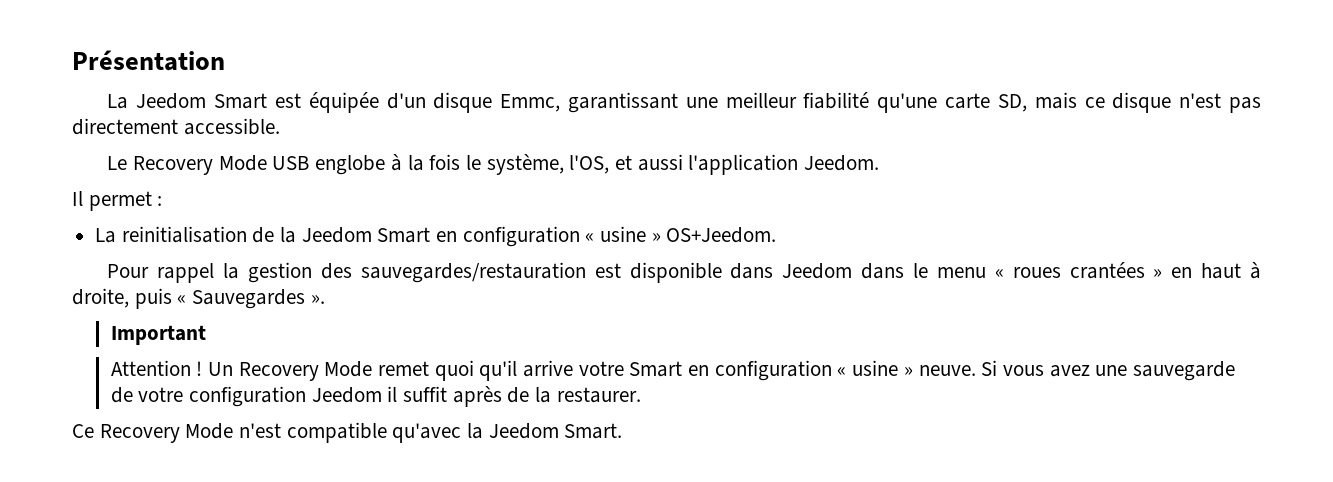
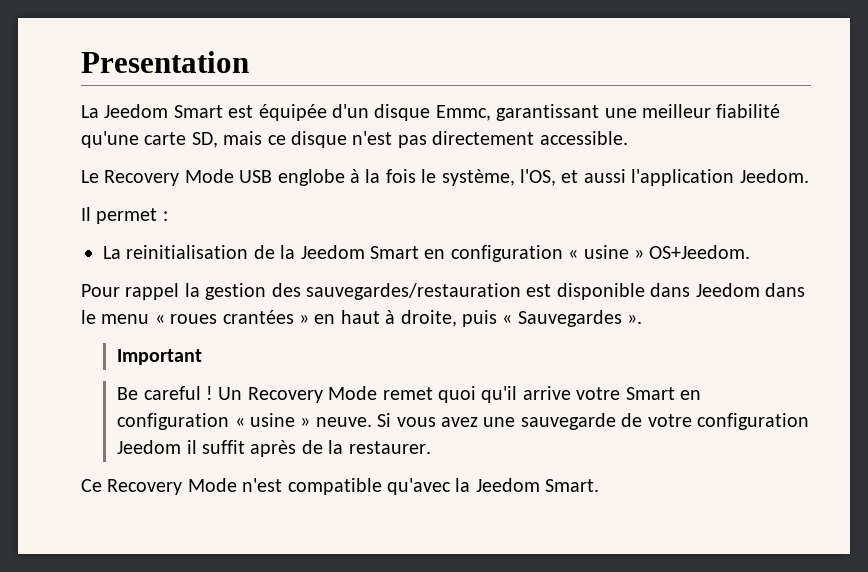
[72,50,225,71] Présentation -> [81,51,249,73] Presentation
[110,360,191,376] Attention -> [117,386,201,400] Be careful

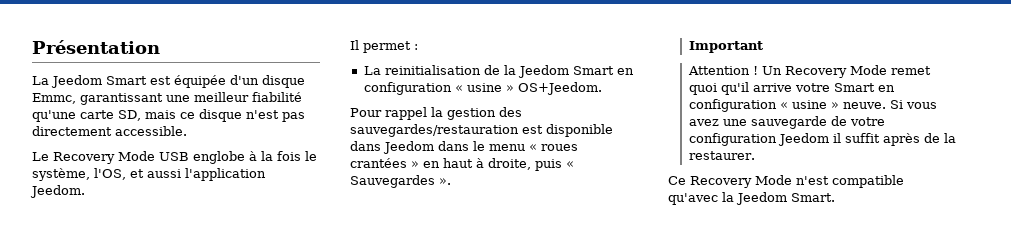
[81,51,249,73] Presentation -> [32,40,160,54] Présentation
[117,386,201,400] Be careful -> [687,66,750,75] Attention

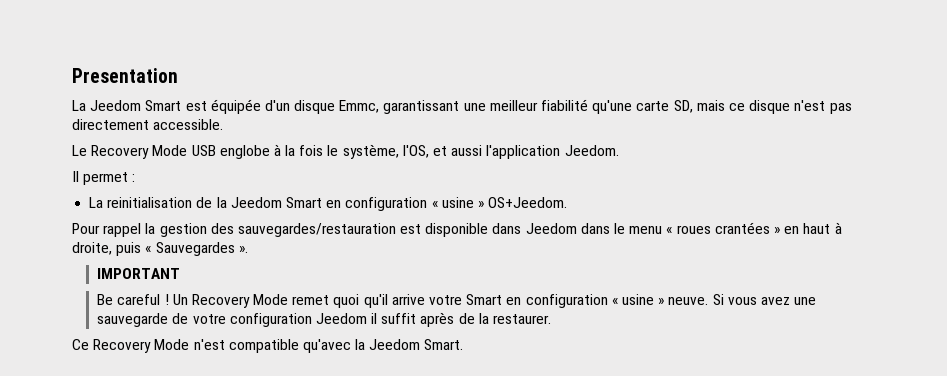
[32,40,160,54] Présentation -> [72,68,178,83] Presentation
[688,41,763,53] [687,66,750,75] Important // Attention -> [97,268,181,279] [97,294,161,305] IMPORTANT // Be careful

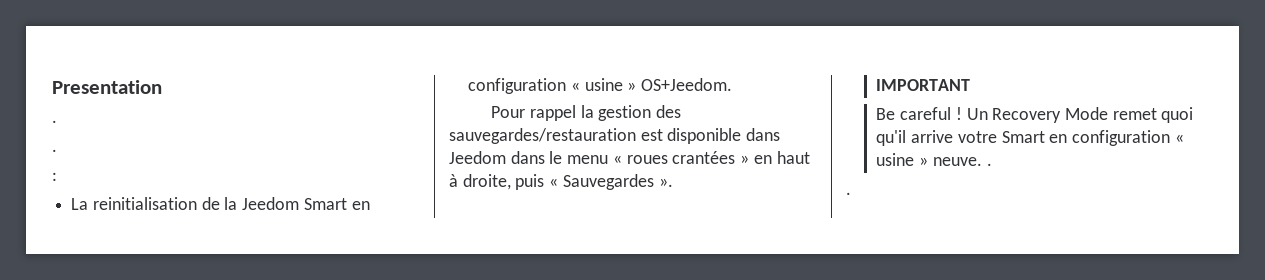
[72,99,852,114] [72,119,224,130] [72,144,619,159] [72,171,129,185] La Jeedom Smart est équipée d'un disque Emmc, garantissant une meilleur fiabilité qu'une carte SD, mais ce disque n'est pas directement accessible. // Le Recovery Mode USB englobe à la fois le système, l'OS, et aussi l'application Jeedom. // Il permet -> [52,120,57,123] [52,149,57,152] . // . //
[712,294,817,305] [97,312,552,327] [72,339,464,353] Si vous avez une sauvegarde de votre configuration Jeedom il suffit après de la restaurer. // Ce Recovery Mode n'est compatible qu'avec la Jeedom Smart. -> [986,163,992,166] [846,192,851,195] . // .

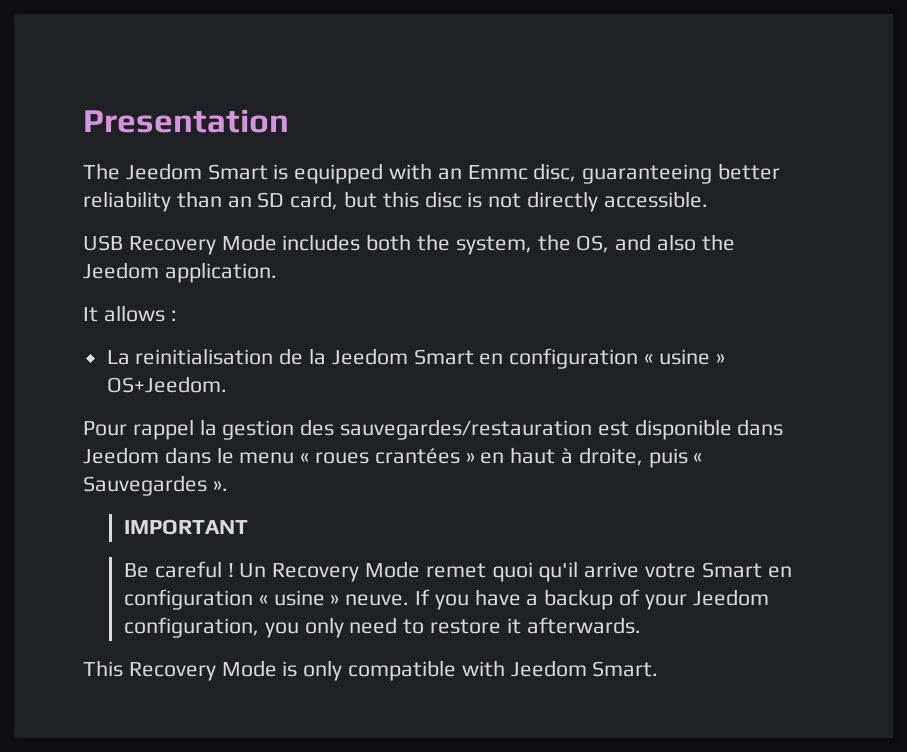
[52,120,57,123] [52,149,57,152] . // . // -> [83,163,781,184] [83,191,708,212] [83,234,735,255] [83,262,277,283] [83,305,165,322] The Jeedom Smart is equipped with an Emmc disc, guaranteeing better reliability than an SD card, but this disc is not directly accessible. // USB Recovery Mode includes both the system, the OS, and also the Jeedom application. // It allows
[986,163,992,166] [846,192,851,195] . // . -> [414,589,769,610] [123,617,641,638] [83,660,659,681] If you have a backup of your Jeedom configuration, you only need to restore it afterwards. // This Recovery Mode is only compatible with Jeedom Smart.

